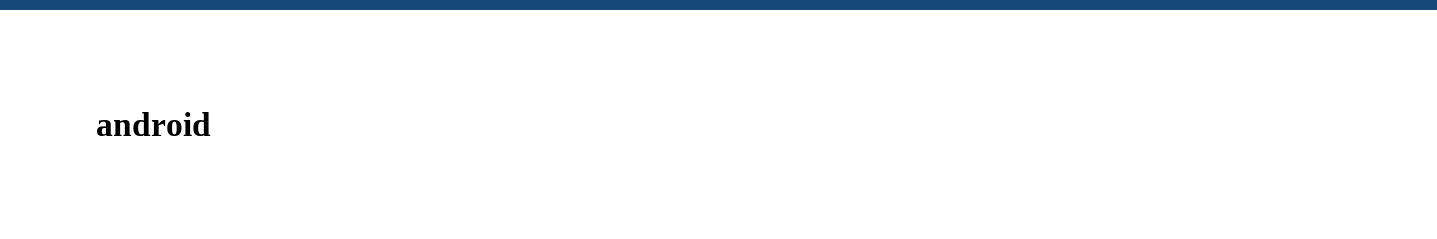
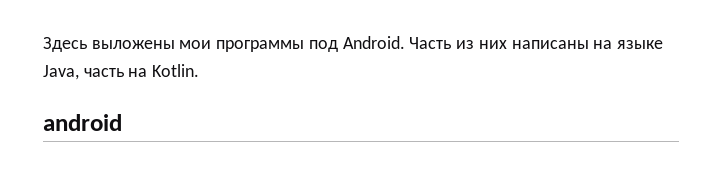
(96, 124) none -> [43,36,663,52] [43,64,200,80] Здесь выложены мои программы под Android. Часть из них написаны на языке Java, часть на Kotlin. //

